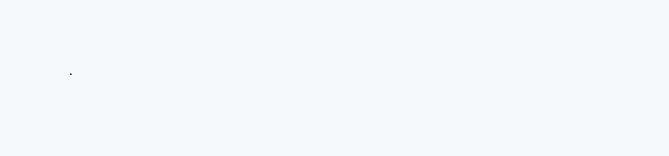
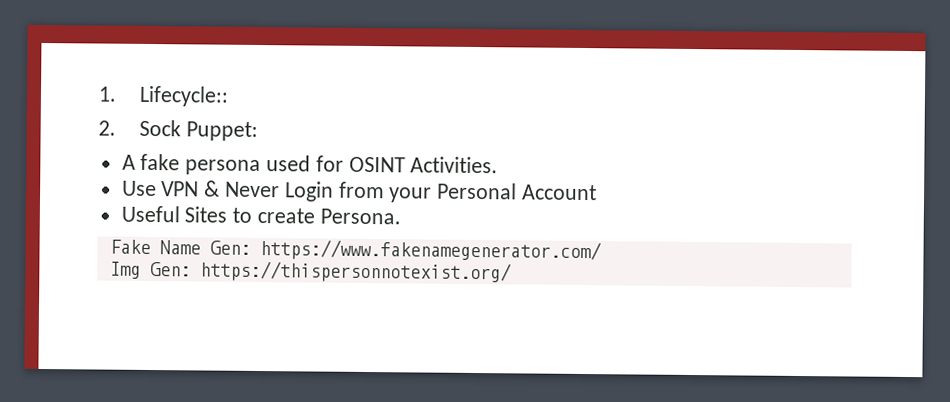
[69,73,73,75] . -> [98,85,229,107] [98,119,258,141] [121,153,499,176] [121,180,598,203] [120,205,401,225] [109,239,602,263] [109,260,512,284] 1. Lifecycle:: // 2. Sock Puppet: // A fake persona used for OSINT Activities. // Use VPN & Never Login from your Personal Account // Useful Sites to create Persona. // Fake Name Gen: https://www.fakenamegenerator.com/ // Img Gen: https://thispersonnotexist.org/

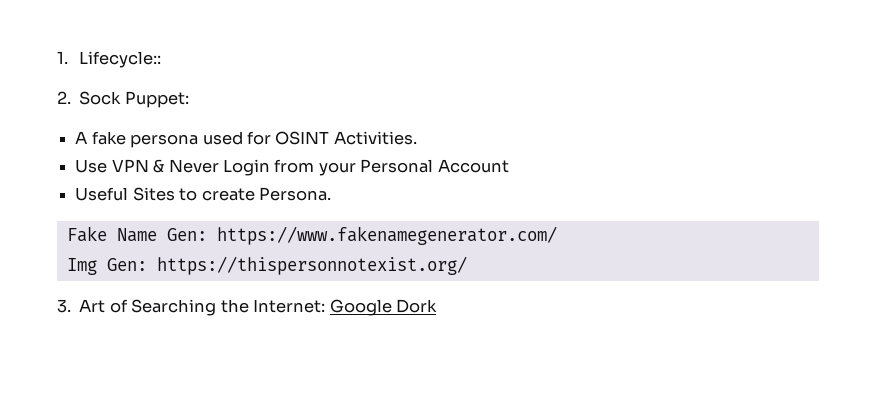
(512, 272) none -> [57,299,438,316] // 3. Art of Searching the Internet: Google Dork

